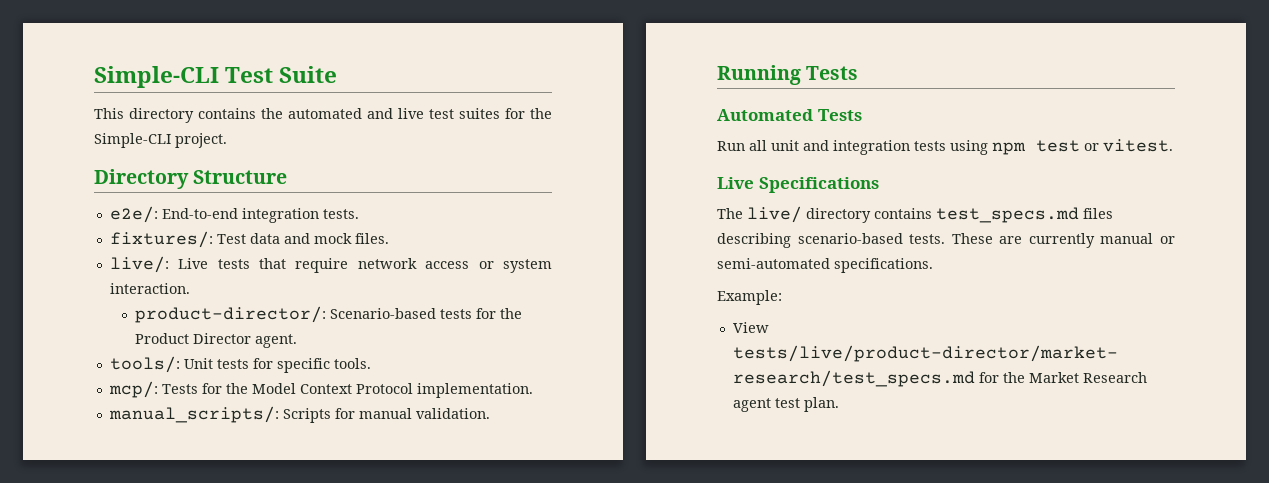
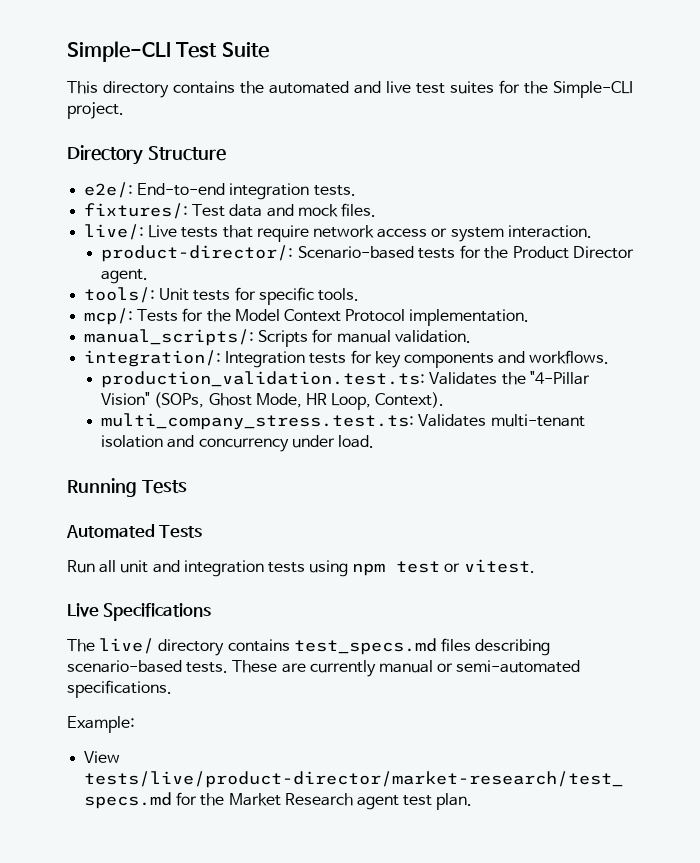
(490, 413) none -> [84,350,610,368] [101,371,590,388] [101,392,445,410] [101,413,585,430] [101,435,374,452] // integration/: Integration tests for key components and workflows. // production_validation.test.ts: Validates the "4-Pillar Vision" (SOPs, Ghost Mode, HR Loop, Context). // multi_company_stress.test.ts: Validates multi-tenant isolation and concurrency under load.

